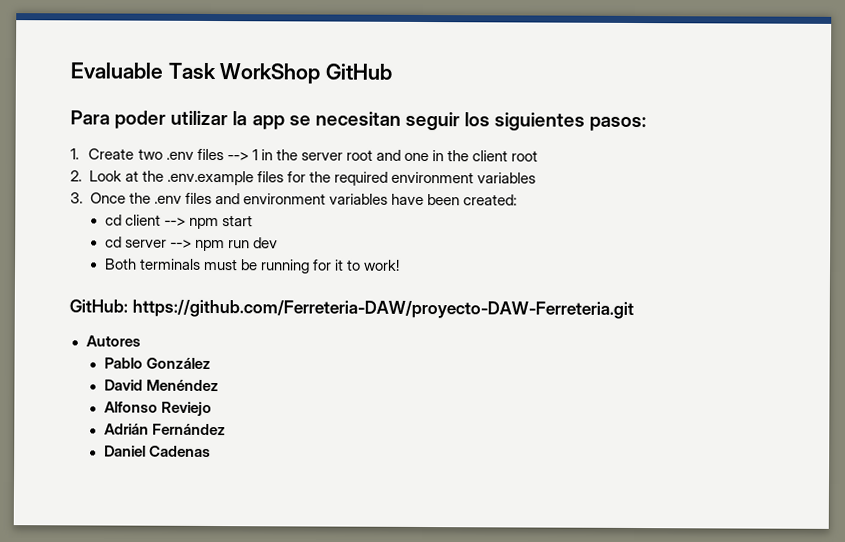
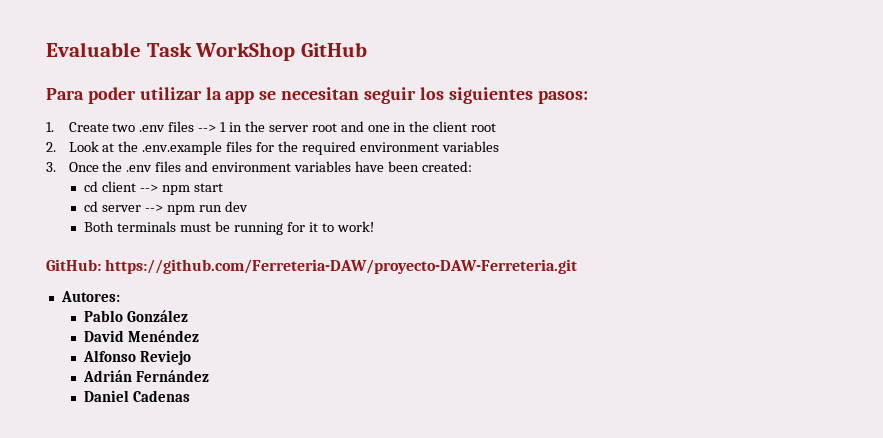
[85,335,141,347] Autores -> [60,291,120,302] Autores:

